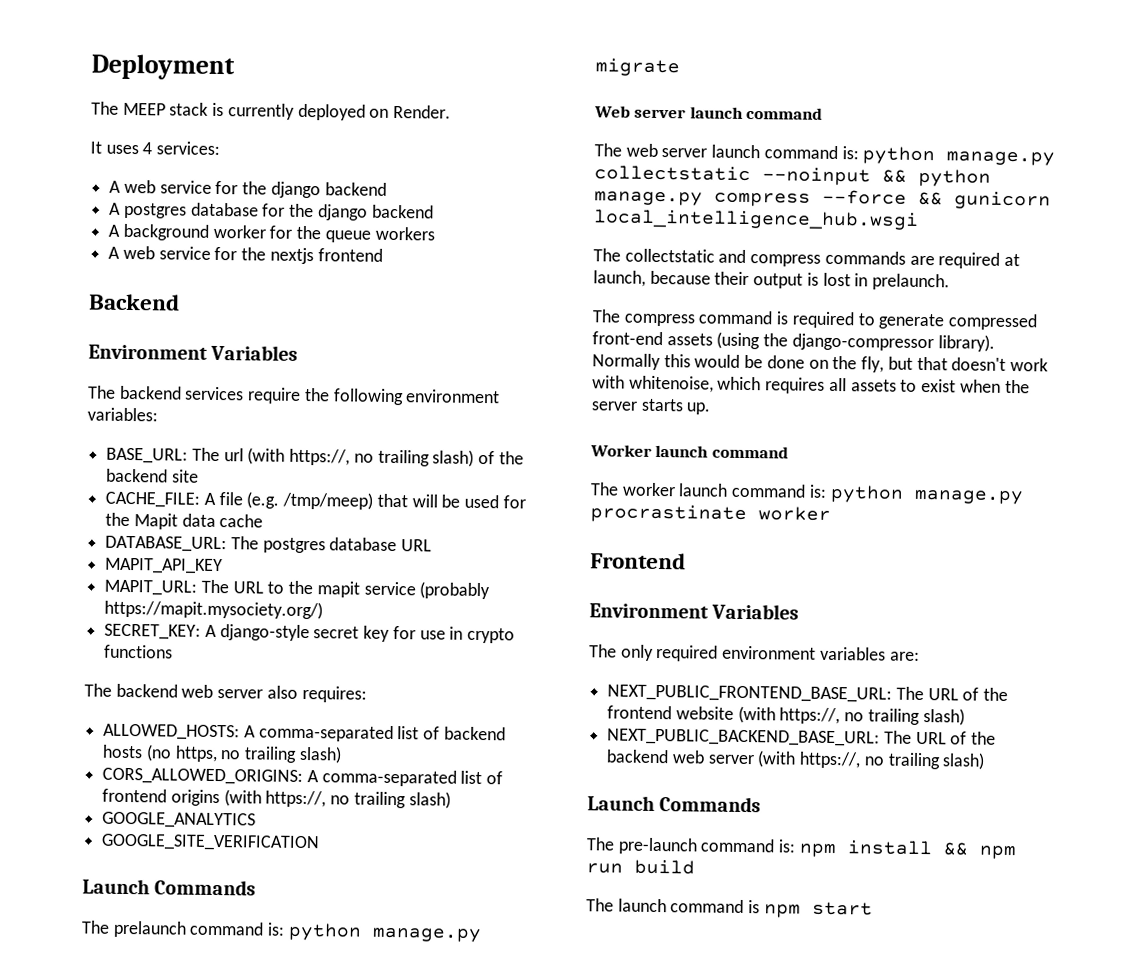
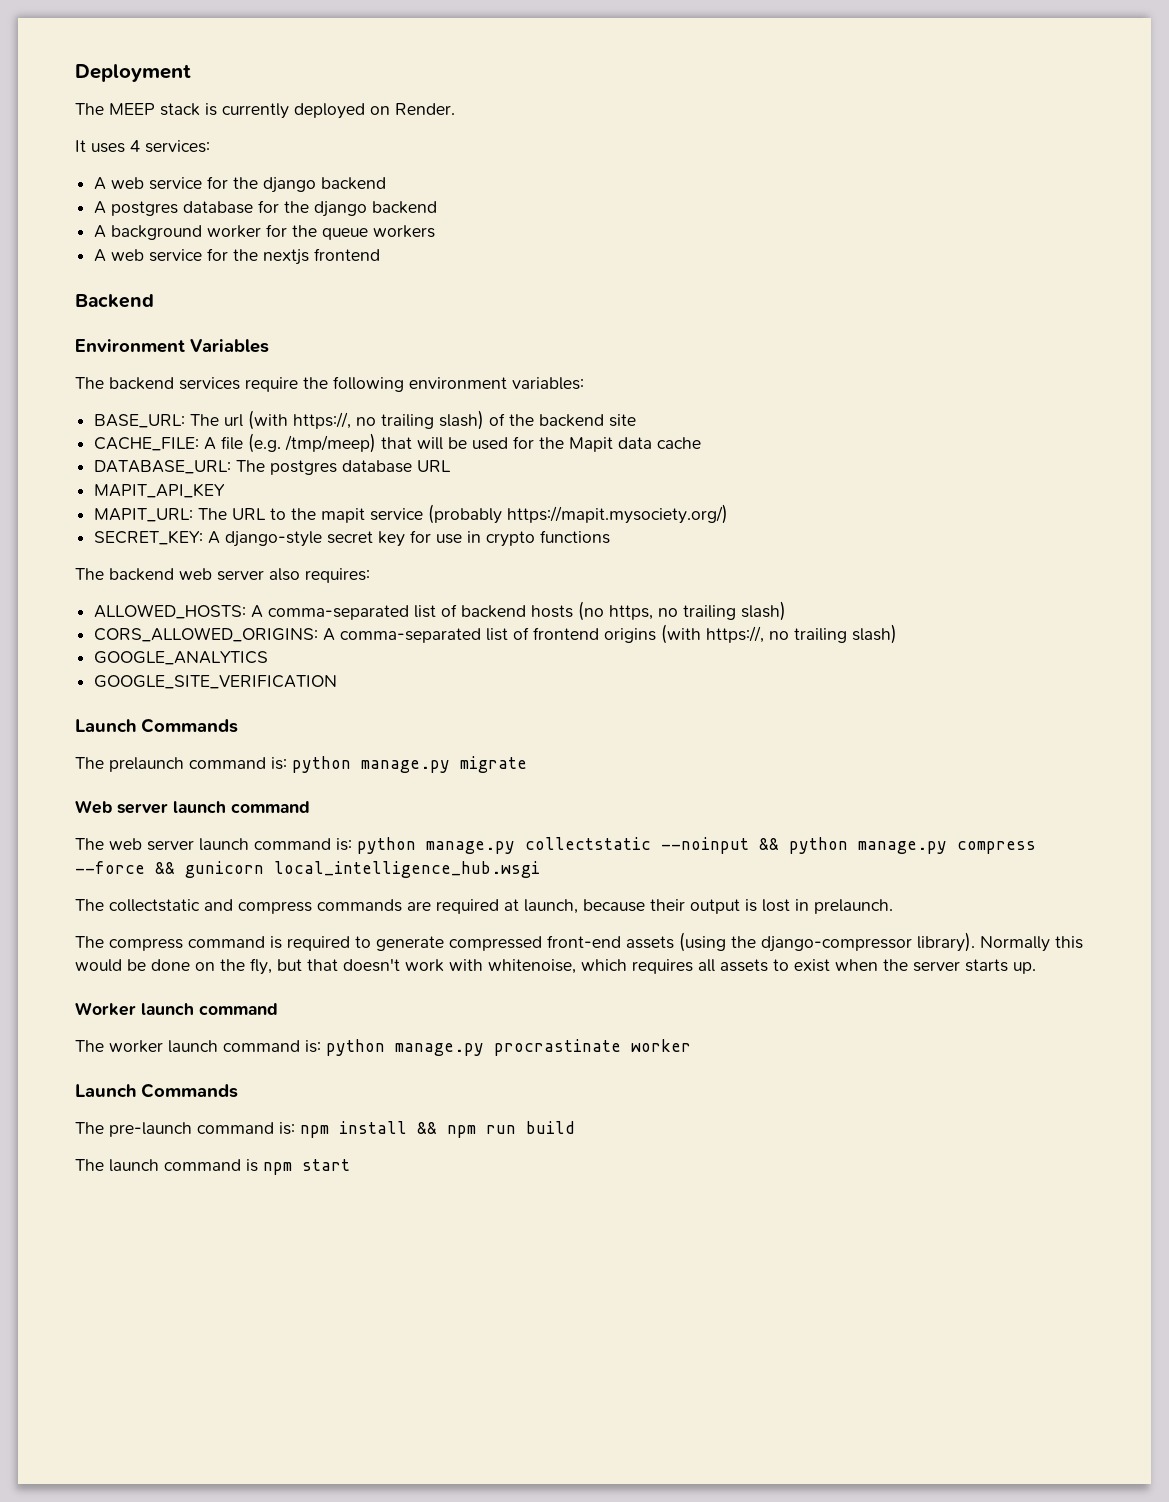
[590,552,686,570] [589,603,800,620] [589,644,920,662] [607,684,1009,703] [607,705,965,726] [607,728,997,747] [606,749,986,770] // Frontend // Environment Variables // The only required environment variables are: // NEXT_PUBLIC_FRONTEND_BASE_URL: The URL of the frontend website (with https://, no trailing slash) // NEXT_PUBLIC_BACKEND_BASE_URL: The URL of the backend web server (with https://, no trailing slash) -> (691, 1045) none

